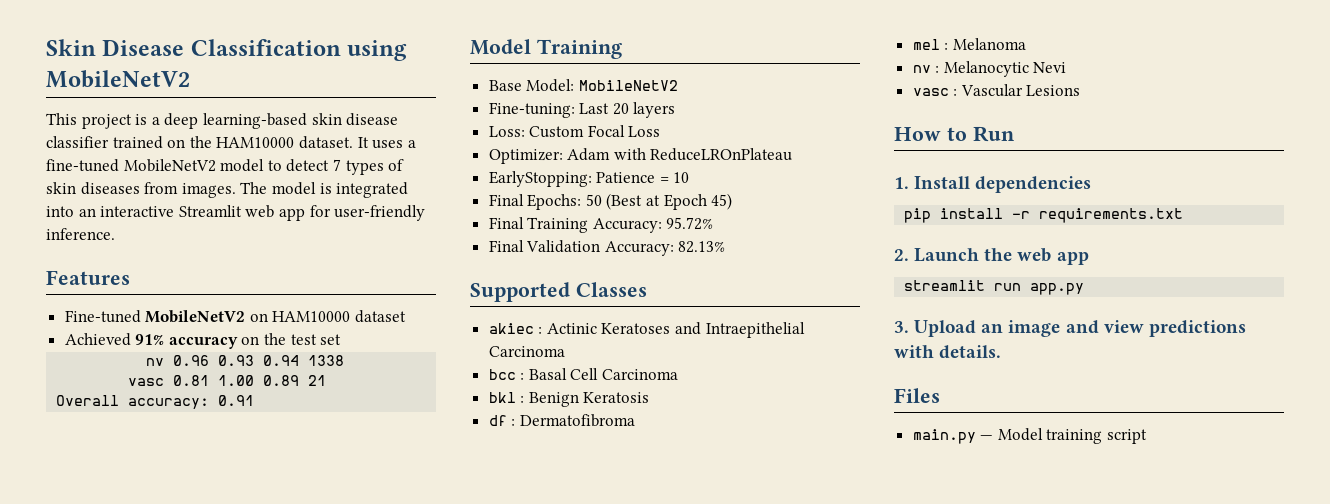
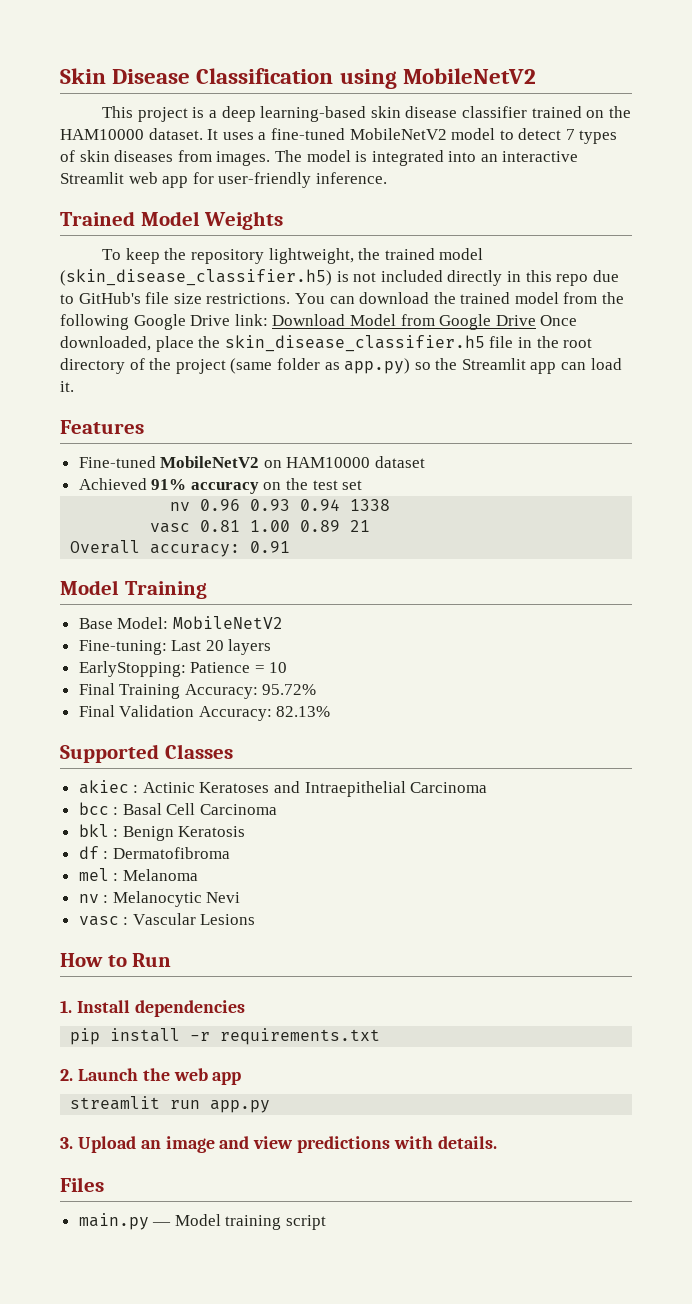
(115, 234) none -> [60,211,284,230] [102,248,484,264] [60,269,619,286] [60,292,625,304] [60,314,578,330] [60,335,593,352] [60,358,622,374] [60,381,74,392] // Trained Model Weights // To keep the repository lightweight, the trained model (skin_disease_classifier.h5) is not included directly in this repo due to GitHub's file size restrictions. You can download the trained model from the following Google Drive link: Download Model from Google Drive Once downloaded, place the skin_disease_classifier.h5 file in the root directory of the project (same folder as app.py) so the Streamlit app can load it.
[488,125,661,138] [488,148,793,164] [488,171,690,187] [488,193,733,210] Loss: Custom Focal Loss // Optimizer: Adam with ReduceLROnPlateau // EarlyStopping: Patience = 10 // Final Epochs: 50 (Best at Epoch 45) -> [78,661,288,677] EarlyStopping: Patience = 10

